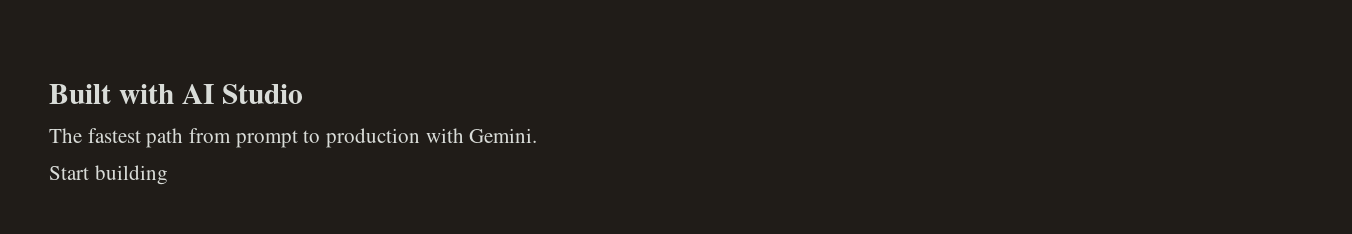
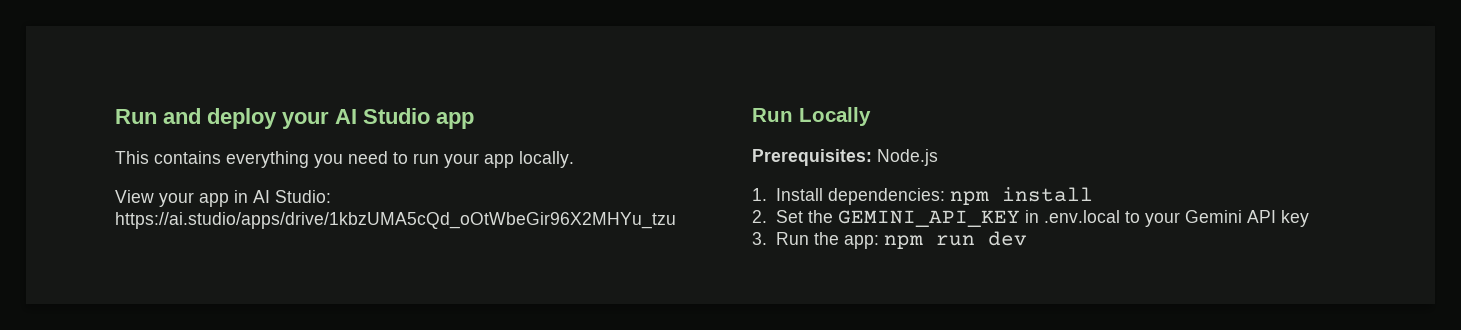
[49,84,303,104] [49,128,538,148] [49,165,168,185] Built with AI Studio // The fastest path from prompt to production with Gemini. // Start building -> [115,108,474,129] [115,151,574,168] [115,190,331,207] [115,212,676,229] [752,107,871,126] [752,149,938,166] [752,187,1093,205] [752,210,1309,227] [752,231,1027,249] Run and deploy your AI Studio app // This contains everything you need to run your app locally. // View your app in AI Studio: https://ai.studio/apps/drive/1kbzUMA5cQd_oOtWbeGir96X2MHYu_tzu // Run Locally // Prerequisites: Node.js // 1. Install dependencies: npm install // 2. Set the GEMINI_API_KEY in .env.local to your Gemini API key // 3. Run the app: npm run dev

